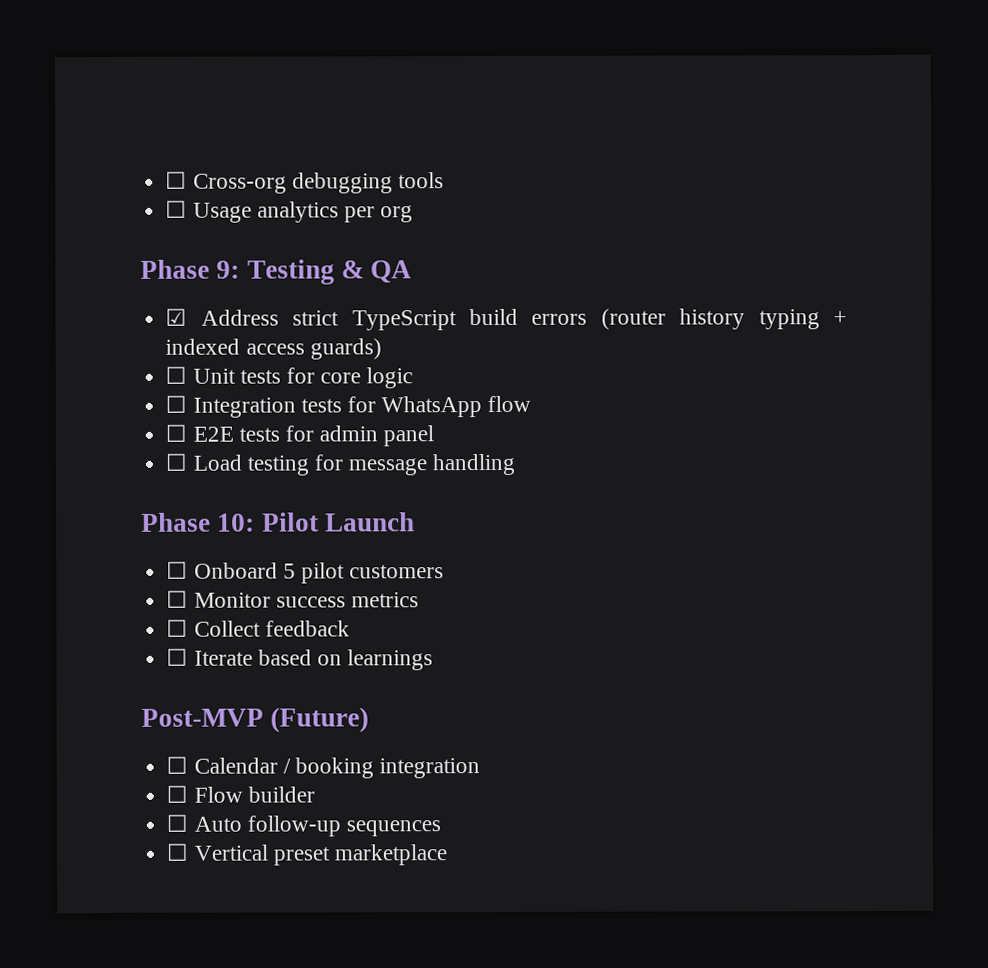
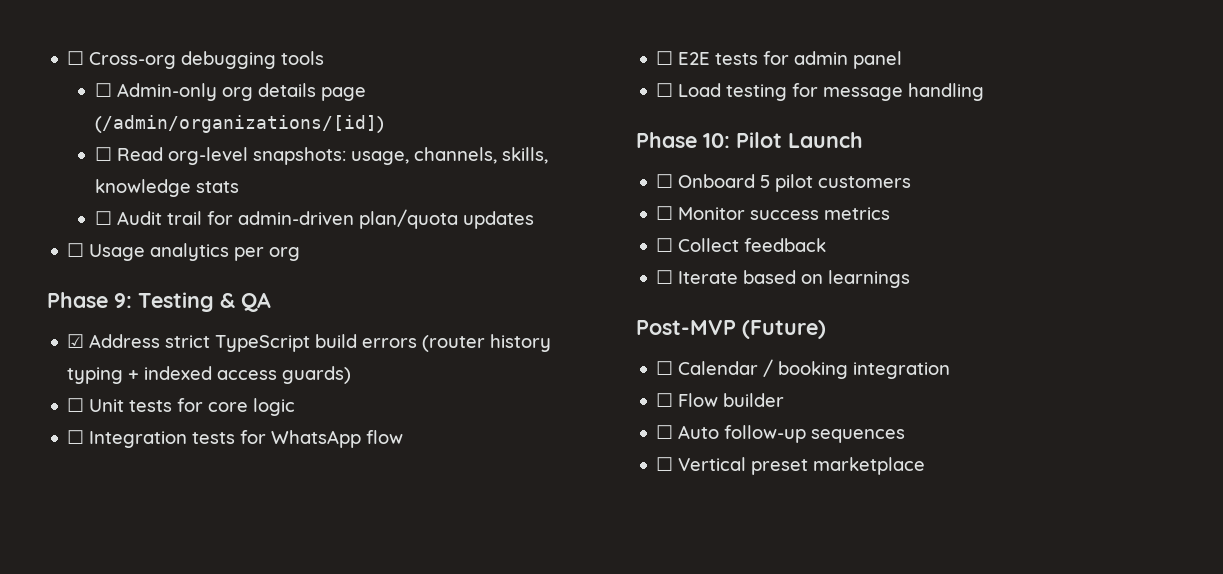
(444, 180) none -> [94,83,366,101] [94,115,384,133] [94,147,548,165] [94,179,239,197] [94,209,534,229] // ☐ Admin-only org details page (/admin/organizations/[id]) // ☐ Read org-level snapshots: usage, channels, skills, knowledge stats // ☐ Audit trail for admin-driven plan/quota updates

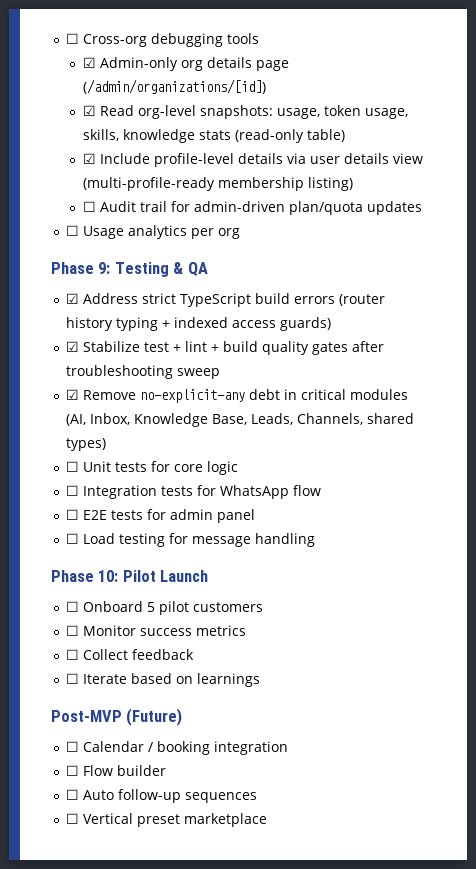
[94,83,112,97] ☐ -> [82,57,96,68] ☑
[94,147,112,161] ☐ -> [82,105,96,116] ☑
[413,147,497,164] channels, -> [323,105,408,119] token usage,
(239, 187) none -> [234,129,345,143] [82,153,423,167] [82,177,353,191] (read-only table) // ☑ Include profile-level details via user details view (multi-profile-ready membership listing)
(352, 375) none -> [66,341,385,355] [66,365,221,379] [66,389,409,403] [66,413,415,427] [66,438,107,451] // ☑ Stabilize test + lint + build quality gates after troubleshooting sweep // ☑ Remove no-explicit-any debt in critical modules (AI, Inbox, Knowledge Base, Leads, Channels, shared types)

